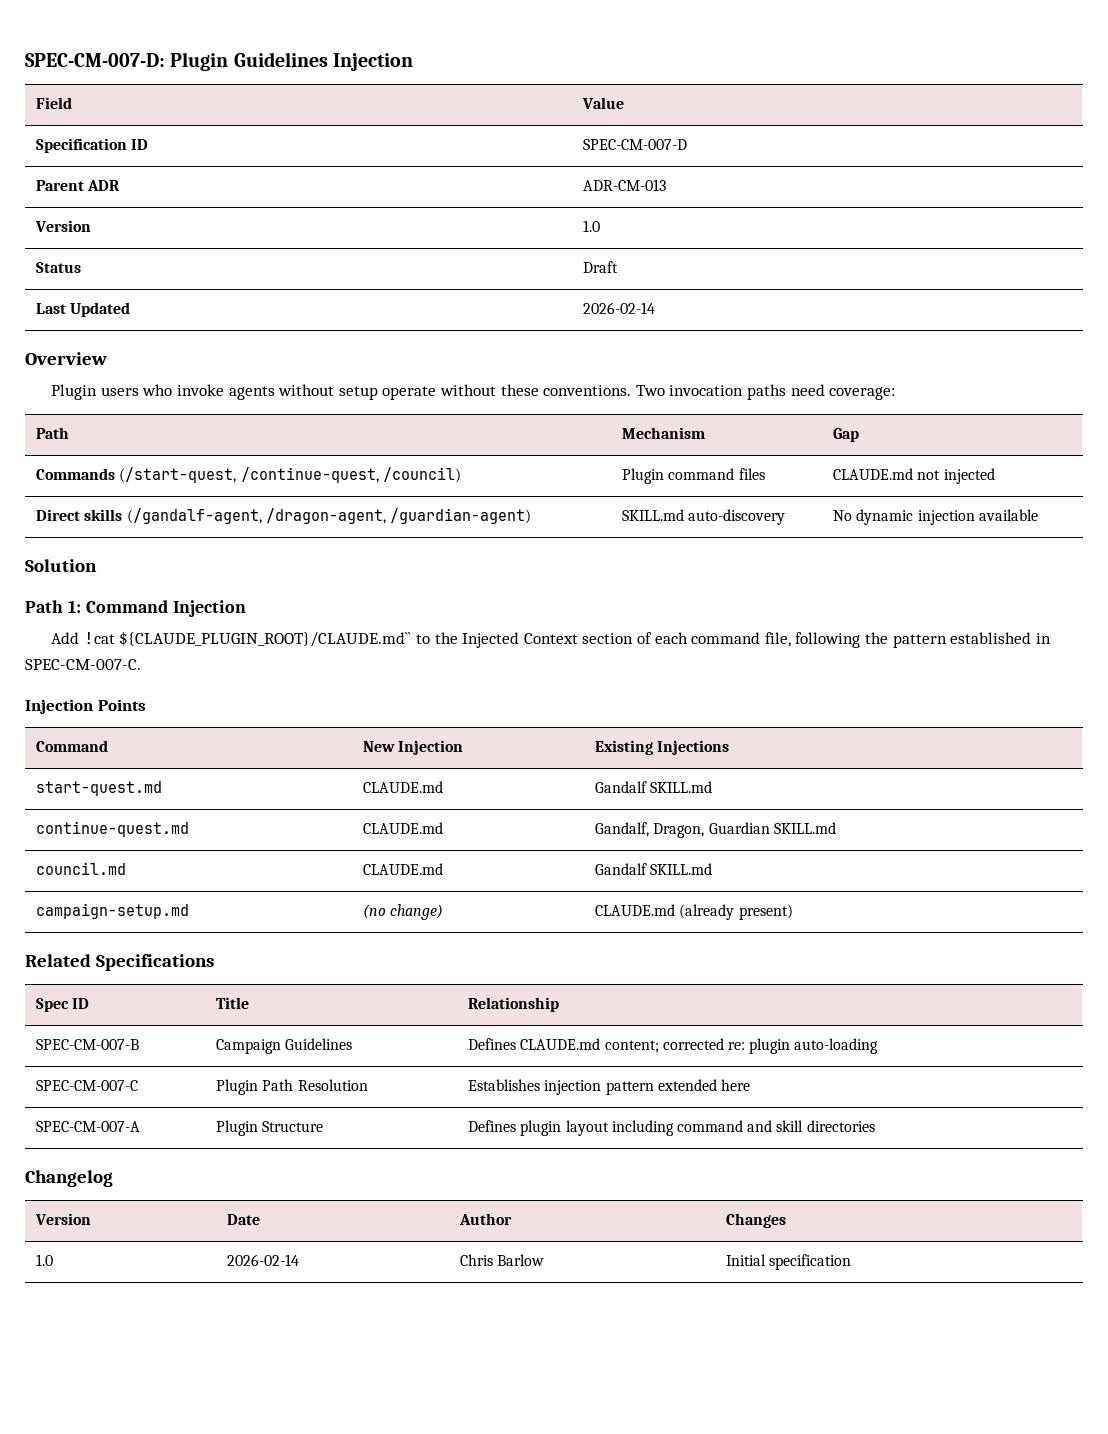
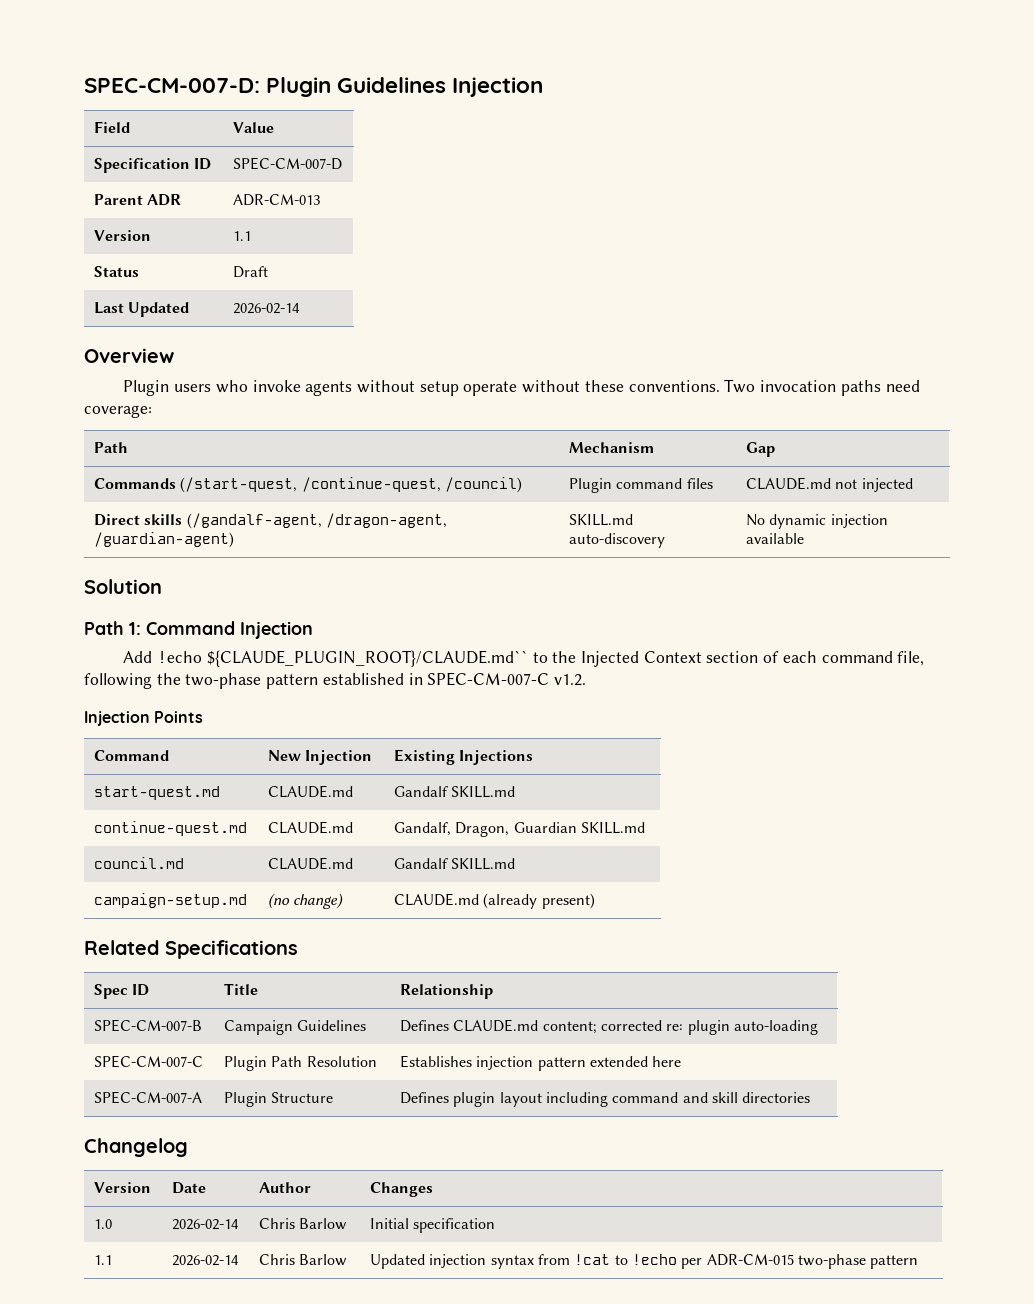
[583,220,601,232] 1.0 -> [233,231,252,241] 1.1
[83,632,115,644] !cat -> [157,651,203,663] !echo
(888, 638) none -> [185,673,262,689] two-phase
[25,659,141,670] SPEC-CM-007-C. -> [427,672,587,686] SPEC-CM-007-C v1.2.
(852, 1262) none -> [94,1255,113,1265] [172,1255,240,1266] [259,1254,348,1266] [370,1254,919,1269] // 1.1 | 2026-02-14 | Chris Barlow | Updated injection syntax from !cat to !echo per ADR-CM-015 two-phase pattern

